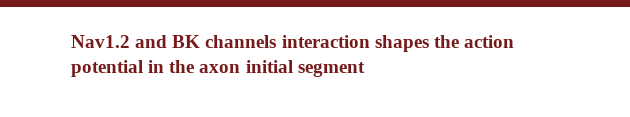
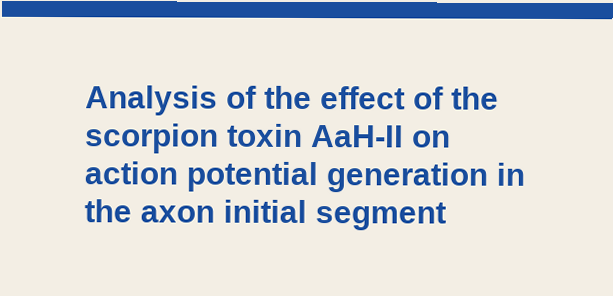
[71,35,459,52] Nav1.2 and BK channels interaction shapes the -> [85,85,499,116] [84,123,451,154] Analysis of the effect of the scorpion toxin AaH-II on
(143, 68) none -> [326,162,488,193] generation

